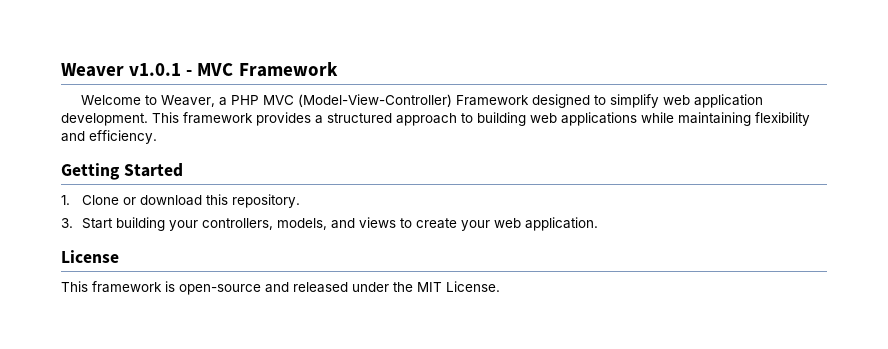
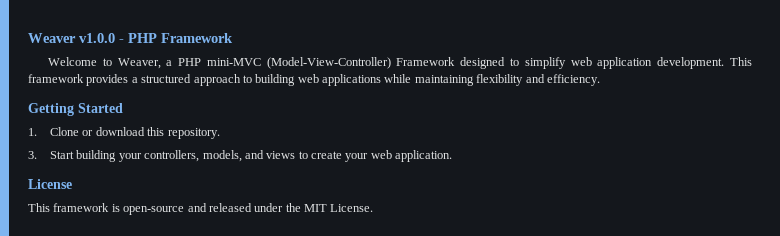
[129,63,234,76] v1.0.1 - MVC -> [79,33,157,43] v1.0.0 - PHP
[262,95,294,105] MVC -> [206,58,261,66] mini-MVC

